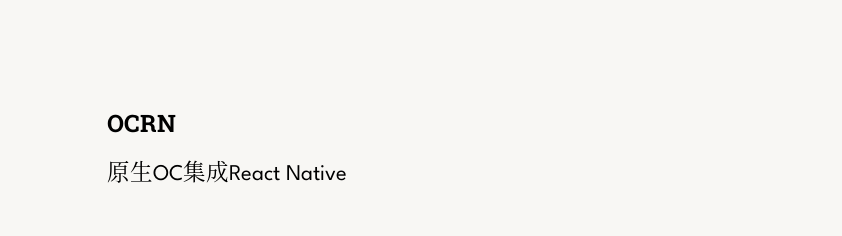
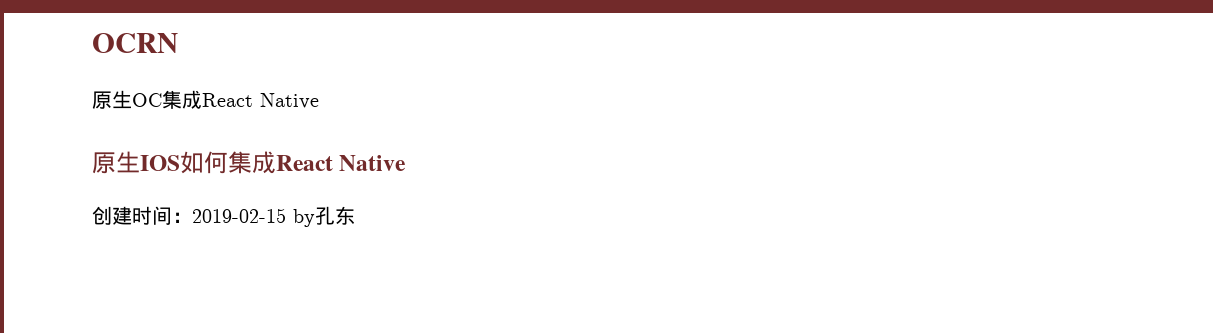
(348, 173) none -> [92,151,407,174] [92,206,355,227] // 原生IOS如何集成React Native // 创建时间：2019-02-15 by孔东

